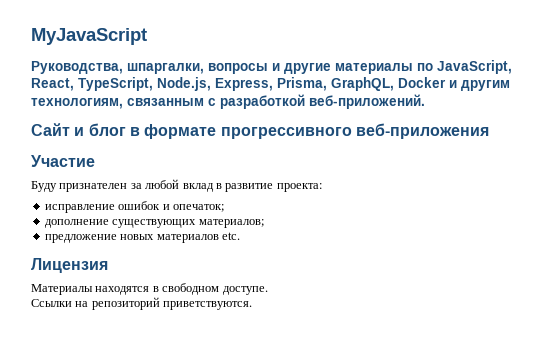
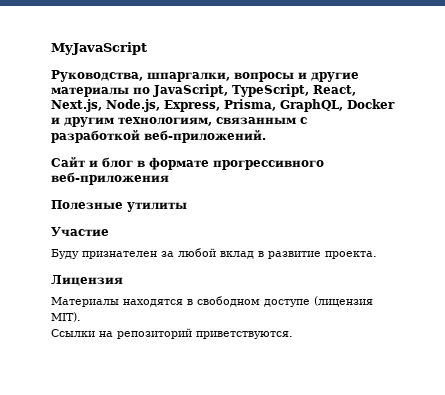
[31,77,153,91] React, TypeScript, -> [232,84,356,97] [51,99,102,112] TypeScript, React, Next.js,
(489, 131) none -> [51,200,187,212] // Полезные утилиты
[276,183,322,192] [44,201,224,213] [44,219,264,228] [44,232,240,243] проекта: // исправление ошибок и опечаток; // дополнение существующих материалов; // предложение новых материалов etc. -> [325,251,377,259] проекта.
[222,286,268,295] доступе. -> [264,296,373,307] [51,312,81,322] доступе (лицензия MIT).

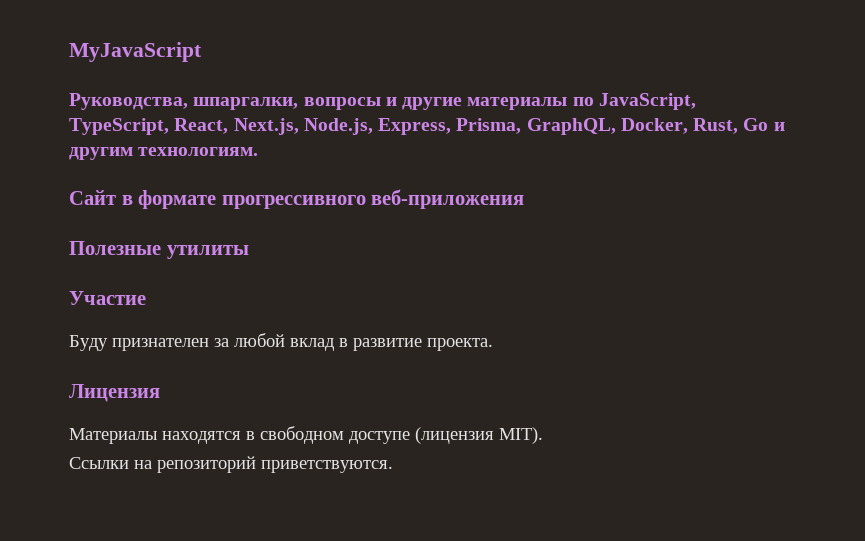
[347,99,395,109] [51,117,307,127] [51,129,266,143] Docker и другим технологиям, связанным с разработкой веб-приложений. -> [620,118,785,134] [69,147,259,160] Docker, Rust, Go и другим технологиям.
[89,157,133,168] и блог -> (116, 197) none

